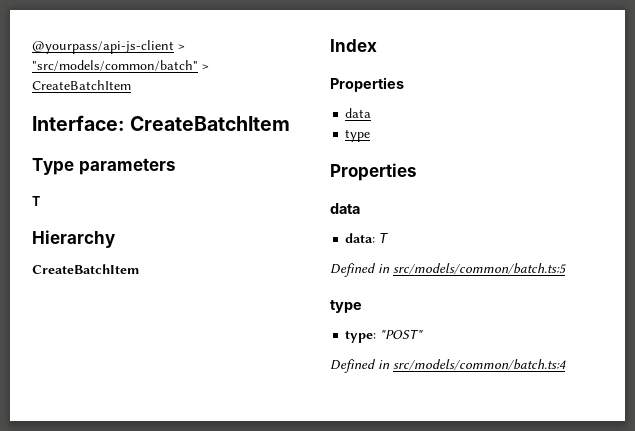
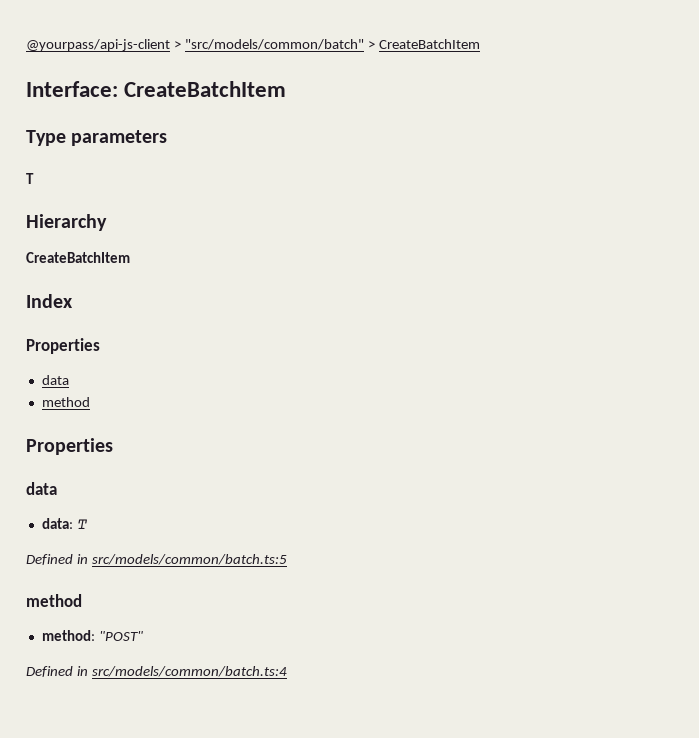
[345,129,371,142] type -> [41,397,90,407] method
[330,300,362,313] [345,330,377,343] type // type: -> [26,594,82,607] [41,630,95,641] method // method:

